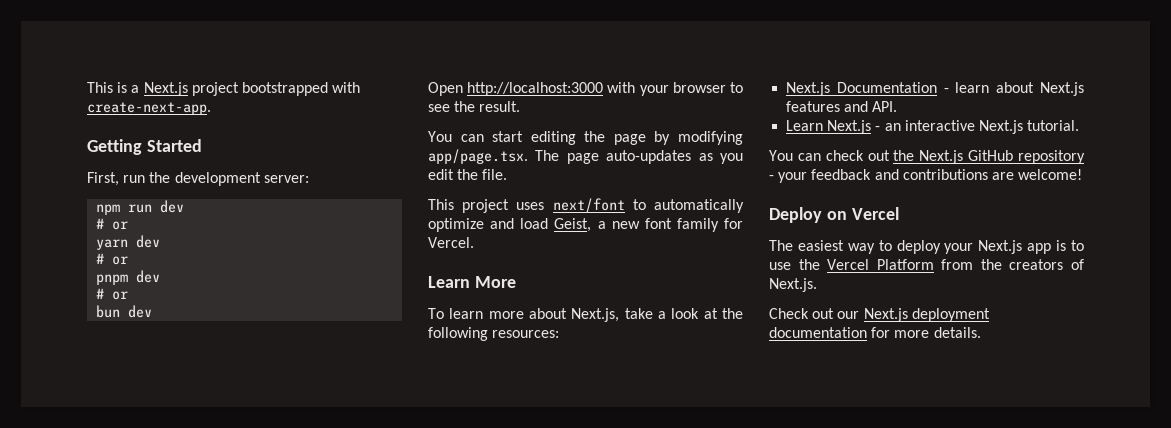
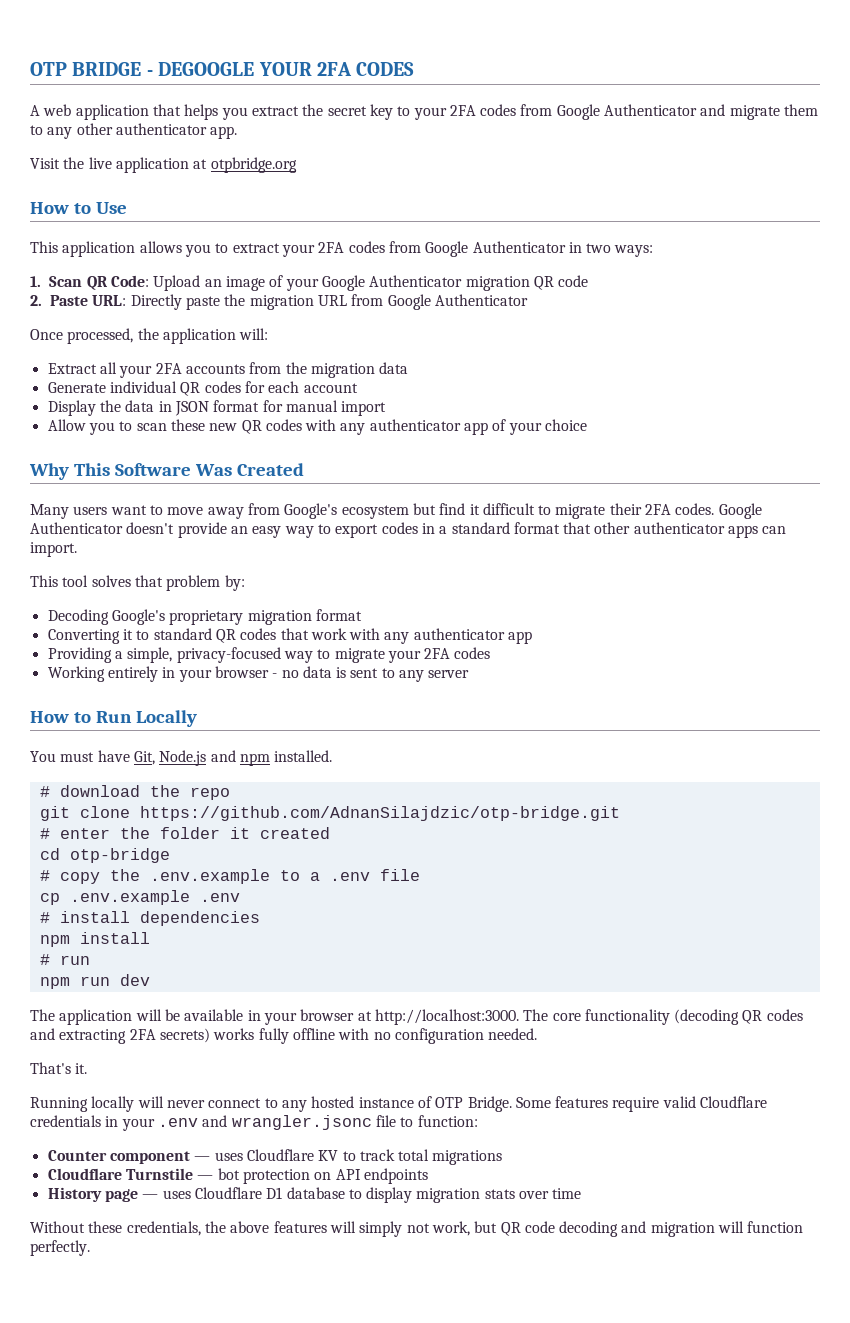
[87,82,361,96] [87,102,211,115] [87,139,202,155] [87,172,309,186] [96,200,185,215] [96,218,129,230] [96,235,161,250] [96,253,129,265] [96,270,161,285] [96,288,129,300] [96,305,153,318] [428,82,743,96] [428,101,521,112] [428,131,743,145] [428,149,743,164] [428,169,508,180] [428,198,744,213] [428,218,743,232] [428,237,474,248] [428,276,516,288] [428,308,743,322] [428,327,560,341] [786,82,1084,96] [786,101,898,112] [786,120,1080,134] [769,150,1085,164] [769,169,1083,183] [769,207,899,223] [769,240,1084,254] [769,259,1084,270] [769,278,817,292] [769,308,990,322] [769,327,981,338] This is a Next.js project bootstrapped with create-next-app. // Getting Started // First, run the development server: // npm run dev // # or // yarn dev // # or // pnpm dev // # or // bun dev // Open http://localhost:3000 with your browser to see the result. // You can start editing the page by modifying app/page.tsx. The page auto-updates as you edit the file. // This project uses next/font to automatically optimize and load Geist, a new font family for Vercel. // Learn More // To learn more about Next.js, take a look at the following resources: // Next.js Documentation - learn about Next.js features and API. // Learn Next.js - an interactive Next.js tutorial. // You can check out the Next.js GitHub repository - your feedback and contributions are welcome! // Deploy on Vercel // The easiest way to deploy your Next.js app is to use the Vercel Platform from the creators of Next.js. // Check out our Next.js deployment documentation for more details. -> [30,62,415,76] [30,104,819,120] [30,123,238,139] [30,157,297,173] [30,202,127,214] [30,241,654,257] [30,275,589,291] [30,294,528,310] [30,328,269,344] [47,362,409,378] [47,381,358,396] [47,400,387,416] [47,419,588,435] [29,463,304,480] [30,503,762,519] [30,522,787,538] [30,542,77,557] [30,575,245,591] [47,609,362,625] [47,628,533,644] [47,647,491,663] [47,666,470,682] [30,710,197,727] [30,750,333,766] [39,785,230,800] [39,806,620,821] [39,827,330,839] [39,848,170,863] [39,869,420,884] [39,890,240,905] [39,911,260,926] [39,932,150,947] [39,954,90,965] [39,974,150,989] [30,1009,803,1025] [30,1028,538,1044] [30,1062,88,1074] [30,1096,768,1112] [30,1115,478,1131] [47,1149,503,1165] [47,1168,428,1184] [47,1187,582,1203] [30,1221,804,1237] [30,1240,90,1256] OTP BRIDGE - DEGOOGLE YOUR 2FA CODES // A web application that helps you extract the secret key to your 2FA codes from Google Authenticator and migrate them to any other authenticator app. // Visit the live application at otpbridge.org // How to Use // This application allows you to extract your 2FA codes from Google Authenticator in two ways: // 1. Scan QR Code: Upload an image of your Google Authenticator migration QR code // 2. Paste URL: Directly paste the migration URL from Google Authenticator // Once processed, the application will: // Extract all your 2FA accounts from the migration data // Generate individual QR codes for each account // Display the data in JSON format for manual import // Allow you to scan these new QR codes with any authenticator app of your choice // Why This Software Was Created // Many users want to move away from Google's ecosystem but find it difficult to migrate their 2FA codes. Google Authenticator doesn't provide an easy way to export codes in a standard format that other authenticator apps can import. // This tool solves that problem by: // Decoding Google's proprietary migration format // Converting it to standard QR codes that work with any authenticator app // Providing a simple, privacy-focused way to migrate your 2FA codes // Working entirely in your browser - no data is sent to any server // How to Run Locally // You must have Git, Node.js and npm installed. // # download the repo // git clone https://github.com/AdnanSilajdzic/otp-bridge.git // # enter the folder it created // cd otp-bridge // # copy the .env.example to a .env file // cp .env.example .env // # install dependencies // npm install // # run // npm run dev // The application will be available in your browser at http://localhost:3000. The core functionality (decoding QR codes and extracting 2FA secrets) works fully offline with no configuration needed. // That's it. // Running locally will never connect to any hosted instance of OTP Bridge. Some features require valid Cloudflare credentials in your .env and wrangler.jsonc file to function: // Counter component — uses Cloudflare KV to track total migrations // Cloudflare Turnstile — bot protection on API endpoints // History page — uses Cloudflare D1 database to display migration stats over time // Without these credentials, the above features will simply not work, but QR code decoding and migration will function perfectly.

